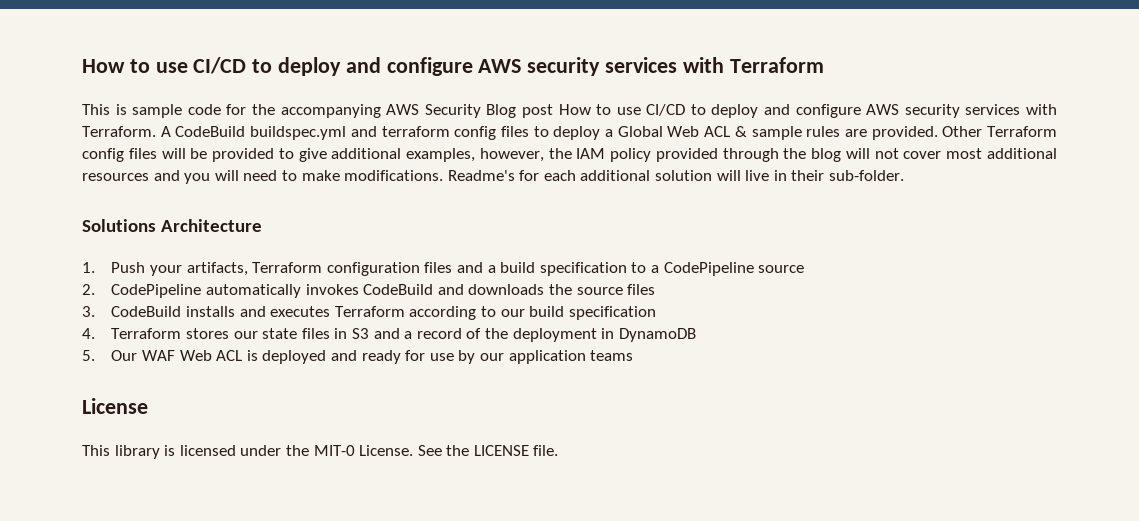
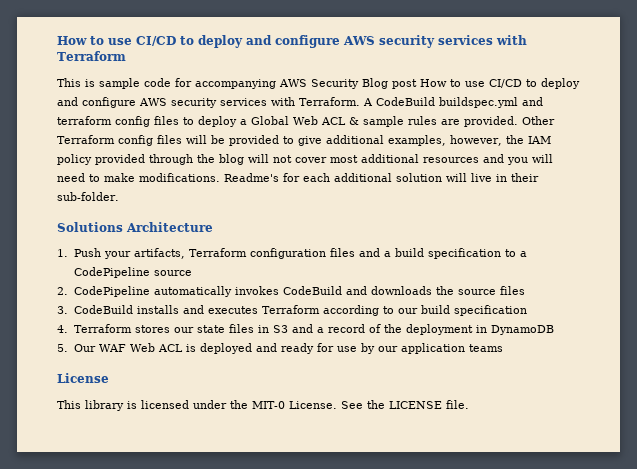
[251,104,275,115] the -> (192, 82) none

